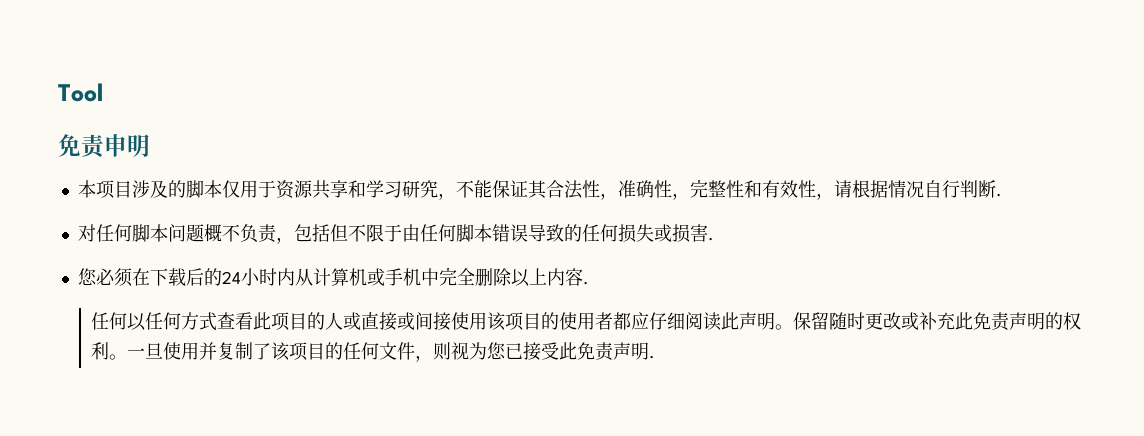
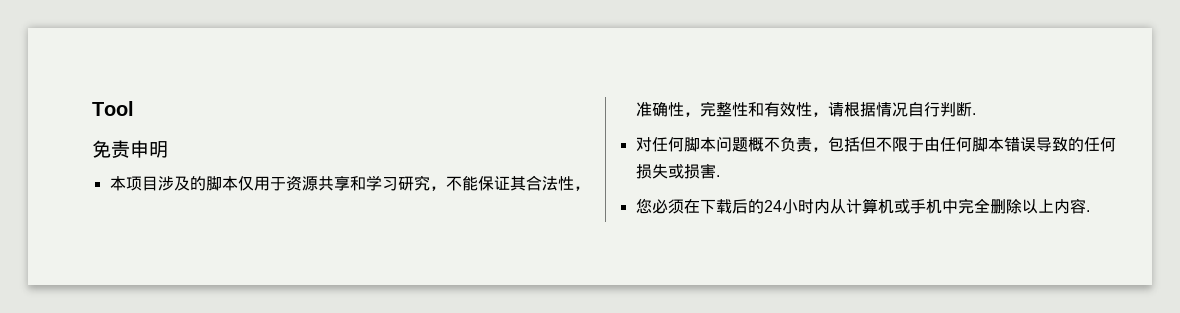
[91,312,1082,331] [91,342,656,362] // 任何以任何方式查看此项目的人或直接或间接使用该项目的使用者都应仔细阅读此声明。保留随时更改或补充此免责声明的权利。一旦使用并复制了该项目的任何文件，则视为您已接受此免责声明. -> (1090, 211) none

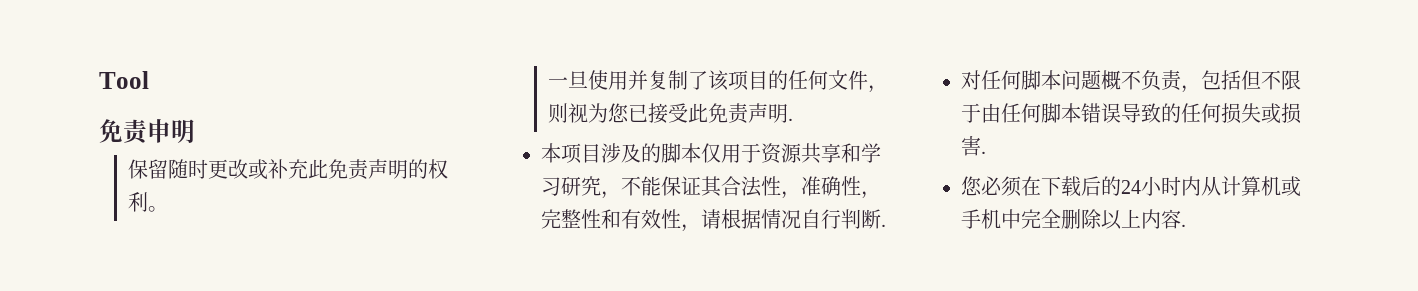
(168, 149) none -> [127,159,448,180] [127,192,168,212] [547,70,888,93] [547,103,793,124] // 保留随时更改或补充此免责声明的权利。 // 一旦使用并复制了该项目的任何文件，则视为您已接受此免责声明.

